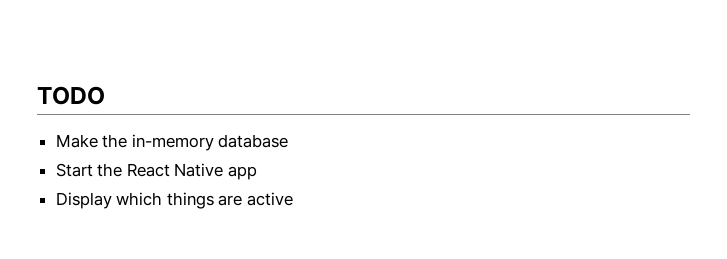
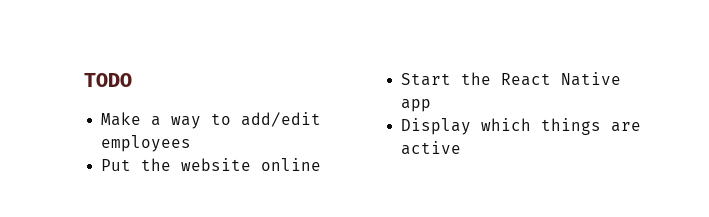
[102,134,289,151] the in-memory database -> [151,112,322,129] [101,135,192,152] [101,158,322,171] a way to add/edit employees // Put the website online

